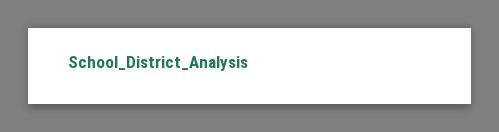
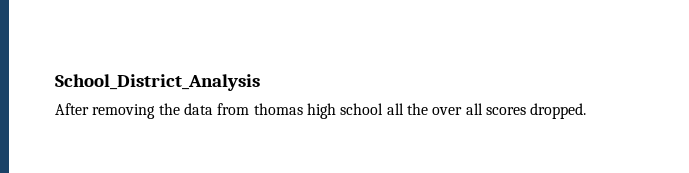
(248, 63) none -> [55,103,587,119] // After removing the data from thomas high school all the over all scores dropped.

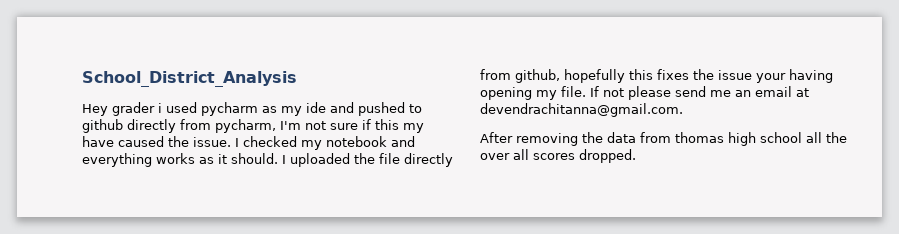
(260, 82) none -> [82,102,422,116] [82,119,424,133] [82,136,415,150] [82,153,453,167] [480,69,833,83] [480,86,809,100] [480,103,683,117] // Hey grader i used pycharm as my ide and pushed to github directly from pycharm, I'm not sure if this my have caused the issue. I checked my notebook and everything works as it should. I uploaded the file directly from github, hopefully this fixes the issue your having opening my file. If not please send me an email at devendrachitanna@gmail.com.

